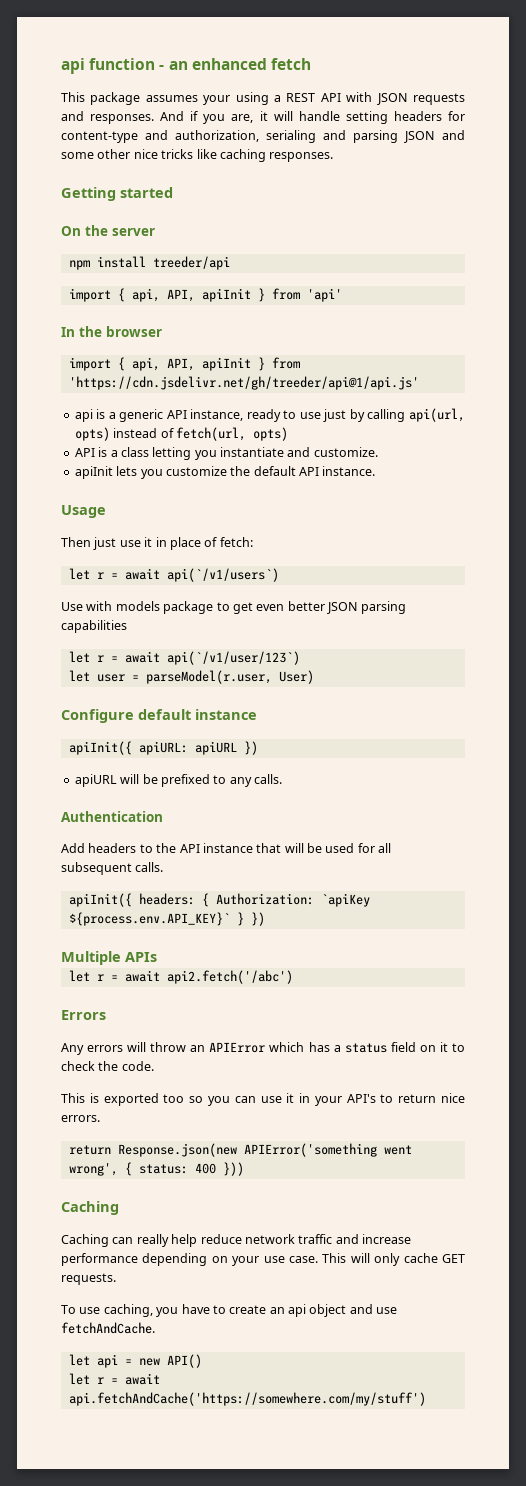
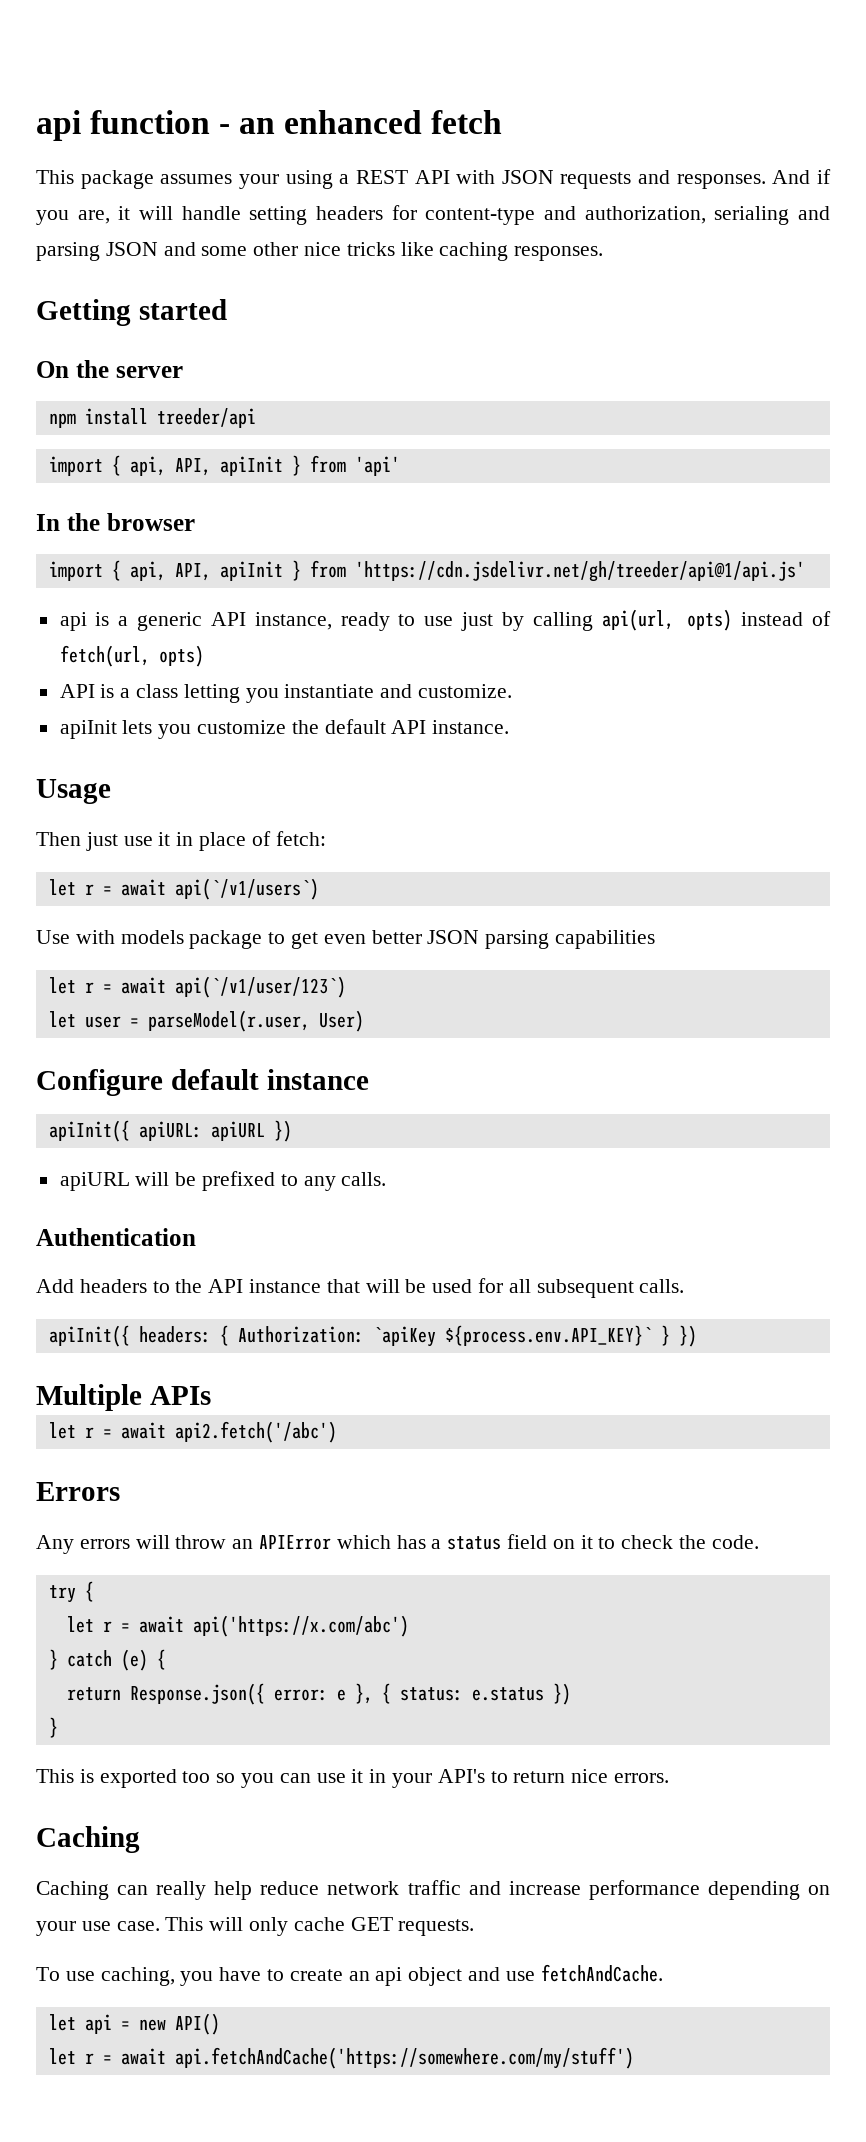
(154, 1066) none -> [48,1581,94,1603] [66,1615,409,1637] [48,1649,166,1671] [66,1683,571,1705] [48,1717,58,1738] // try { // let r = await api('https://x.com/abc') // } catch (e) { // return Response.json({ error: e }, { status: e.status }) // }
[68,1143,412,1157] [68,1162,244,1176] // return Response.json(new APIError('something went wrong', { status: 400 })) -> (670, 1778) none

